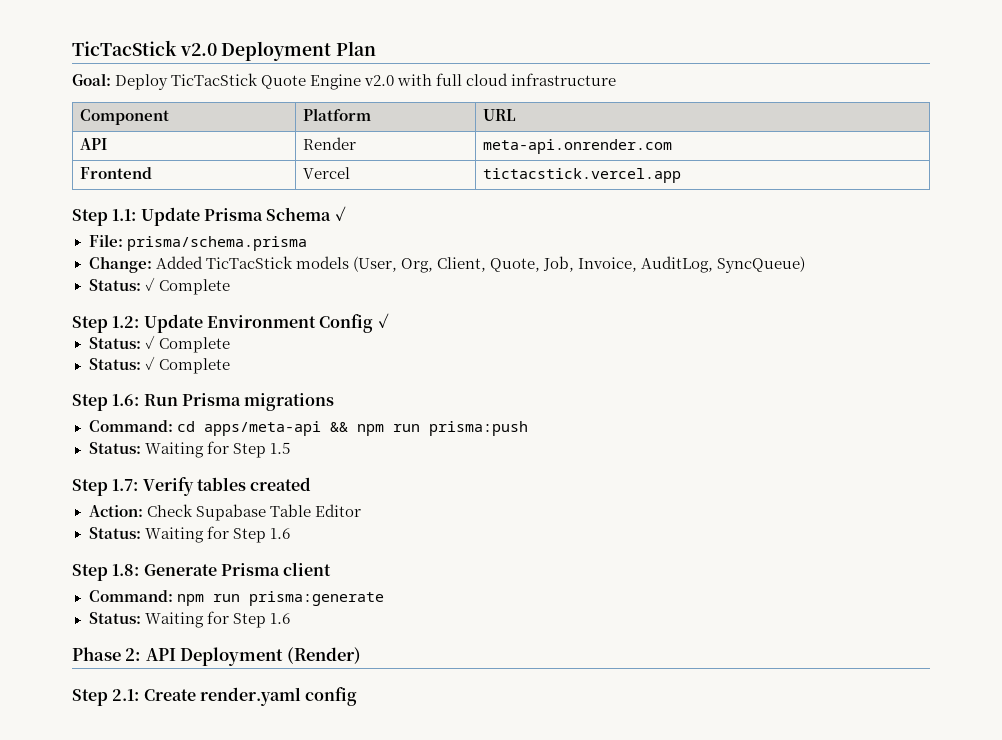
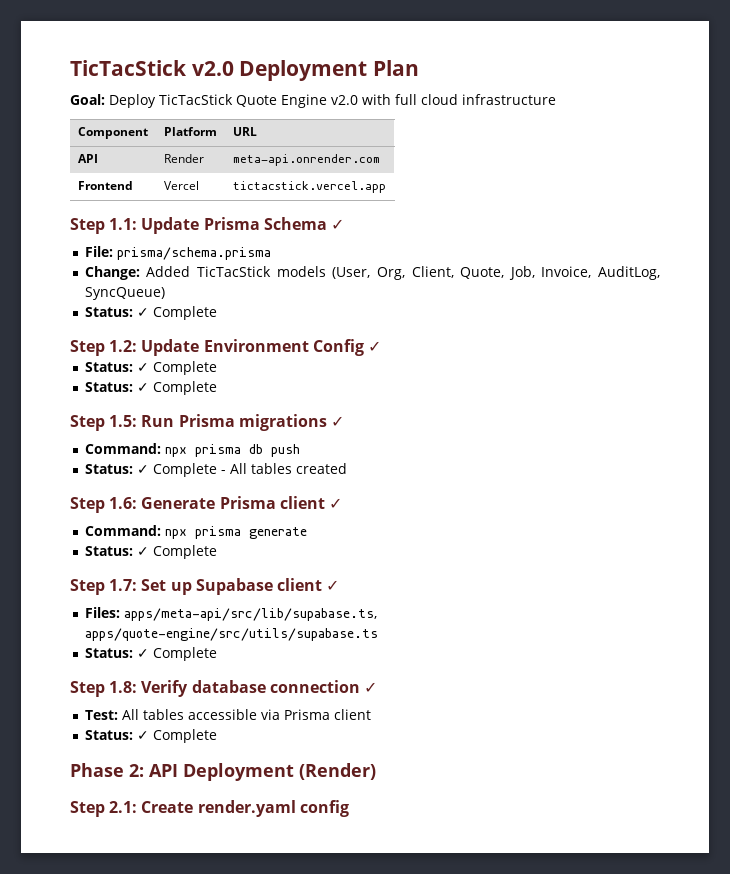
[112,394,140,406] 1.6: -> [109,415,138,427] 1.5:
[88,420,528,436] [88,441,290,458] [72,477,312,496] [88,504,361,521] [88,526,290,543] [72,562,332,581] [88,590,384,606] [88,611,290,628] // Command: cd apps/meta-api && npm run prisma:push // Status: Waiting for Step 1.5 // Step 1.7: Verify tables created // Action: Check Supabase Table Editor // Status: Waiting for Step 1.6 // Step 1.8: Generate Prisma client // Command: npm run prisma:generate // Status: Waiting for Step 1.6 -> [330,416,344,427] [84,443,300,457] [84,463,347,477] [70,496,342,513] [84,525,307,539] [84,545,217,559] [70,578,340,595] [84,607,377,621] [84,628,378,641] [84,647,217,661] [70,680,377,697] [84,709,371,720] [84,729,217,743] ✓ // Command: npx prisma db push // Status: ✓ Complete - All tables created // Step 1.6: Generate Prisma client ✓ // Command: npx prisma generate // Status: ✓ Complete // Step 1.7: Set up Supabase client ✓ // Files: apps/meta-api/src/lib/supabase.ts, apps/quote-engine/src/utils/supabase.ts // Status: ✓ Complete // Step 1.8: Verify database connection ✓ // Test: All tables accessible via Prisma client // Status: ✓ Complete

